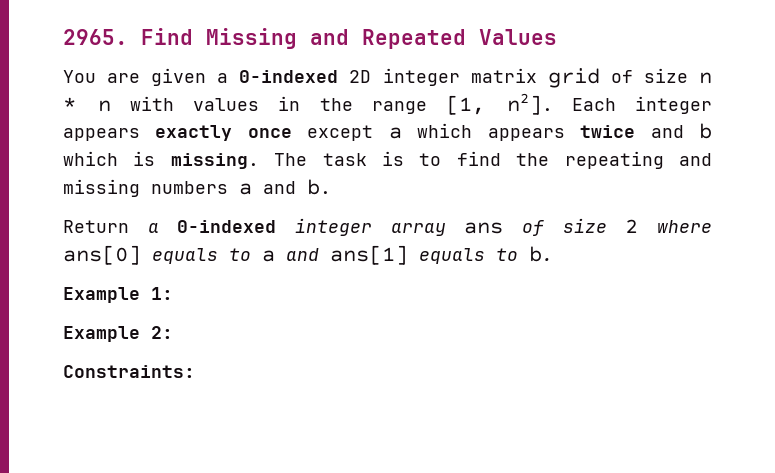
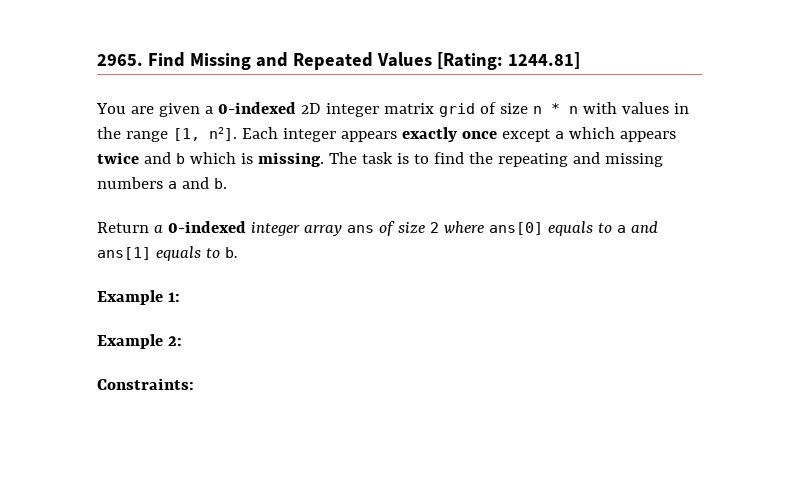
(557, 37) none -> [436,52,580,70] [Rating: 1244.81]

